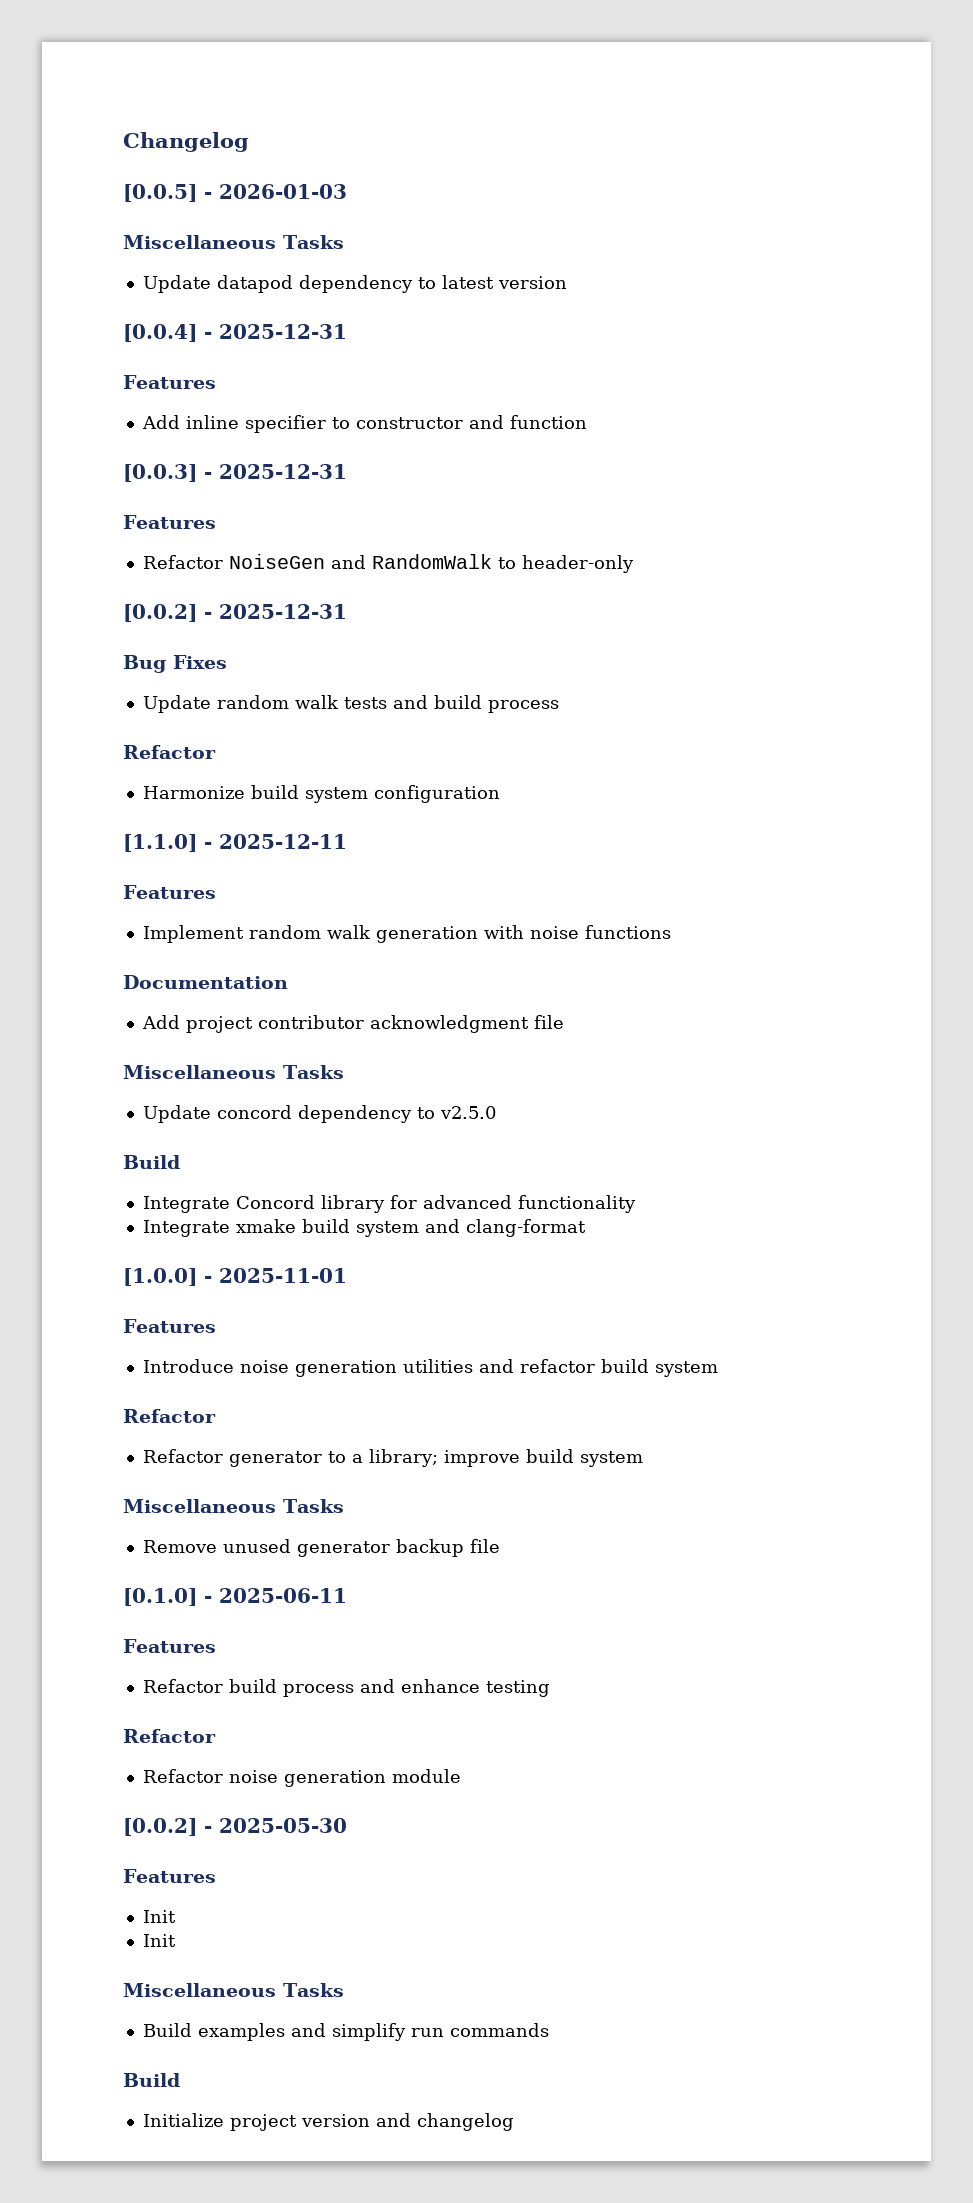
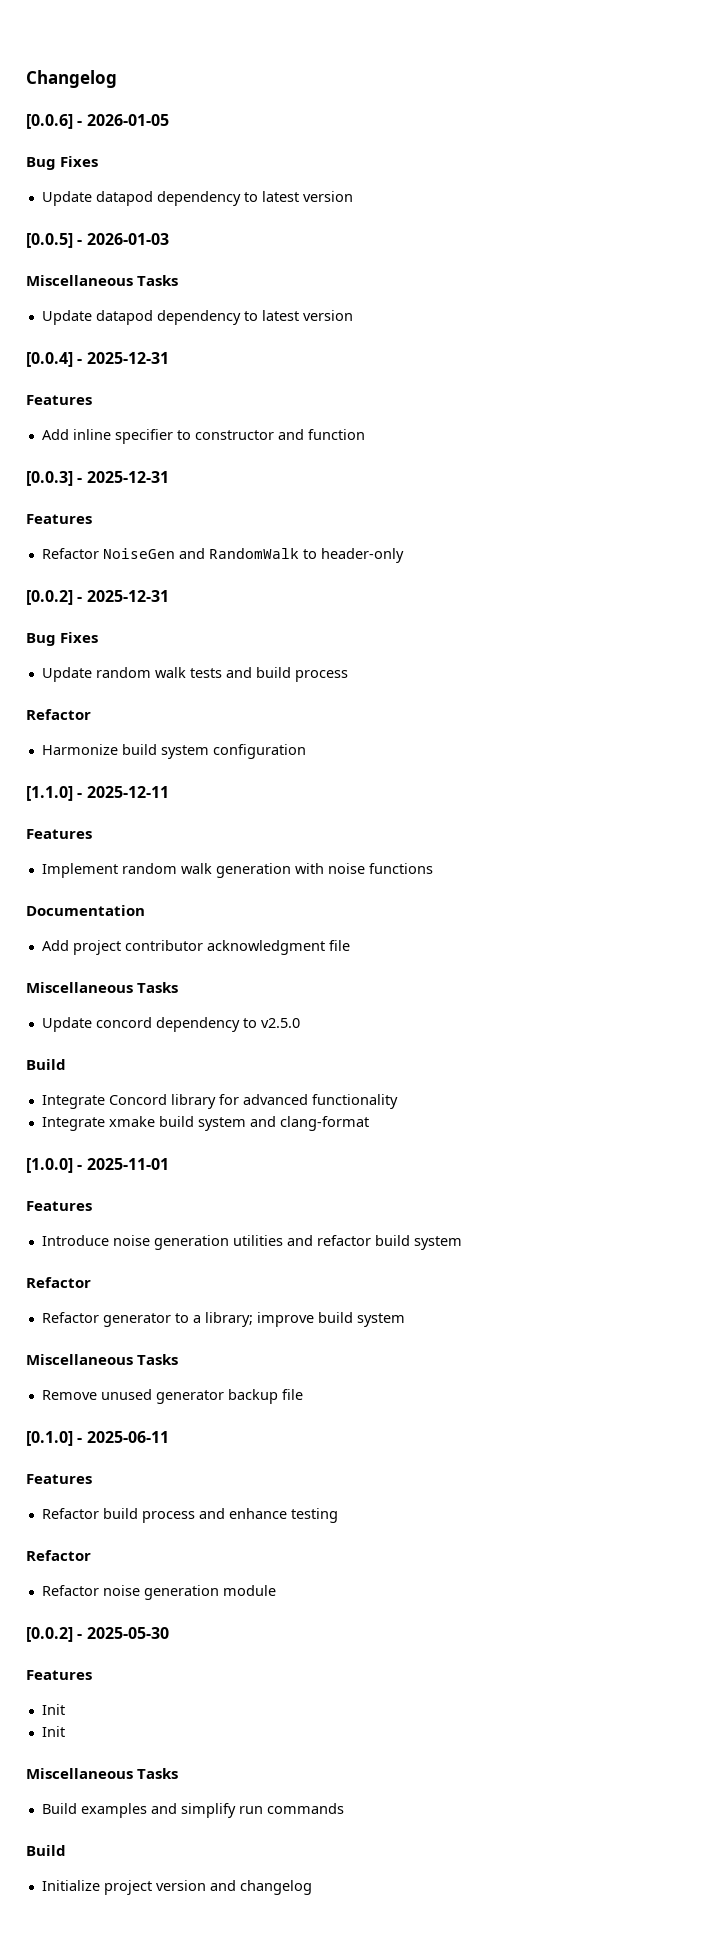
(249, 142) none -> [26,114,169,129] [26,156,99,170] [41,191,353,206] // [0.0.6] - 2026-01-05 // Bug Fixes // Update datapod dependency to latest version

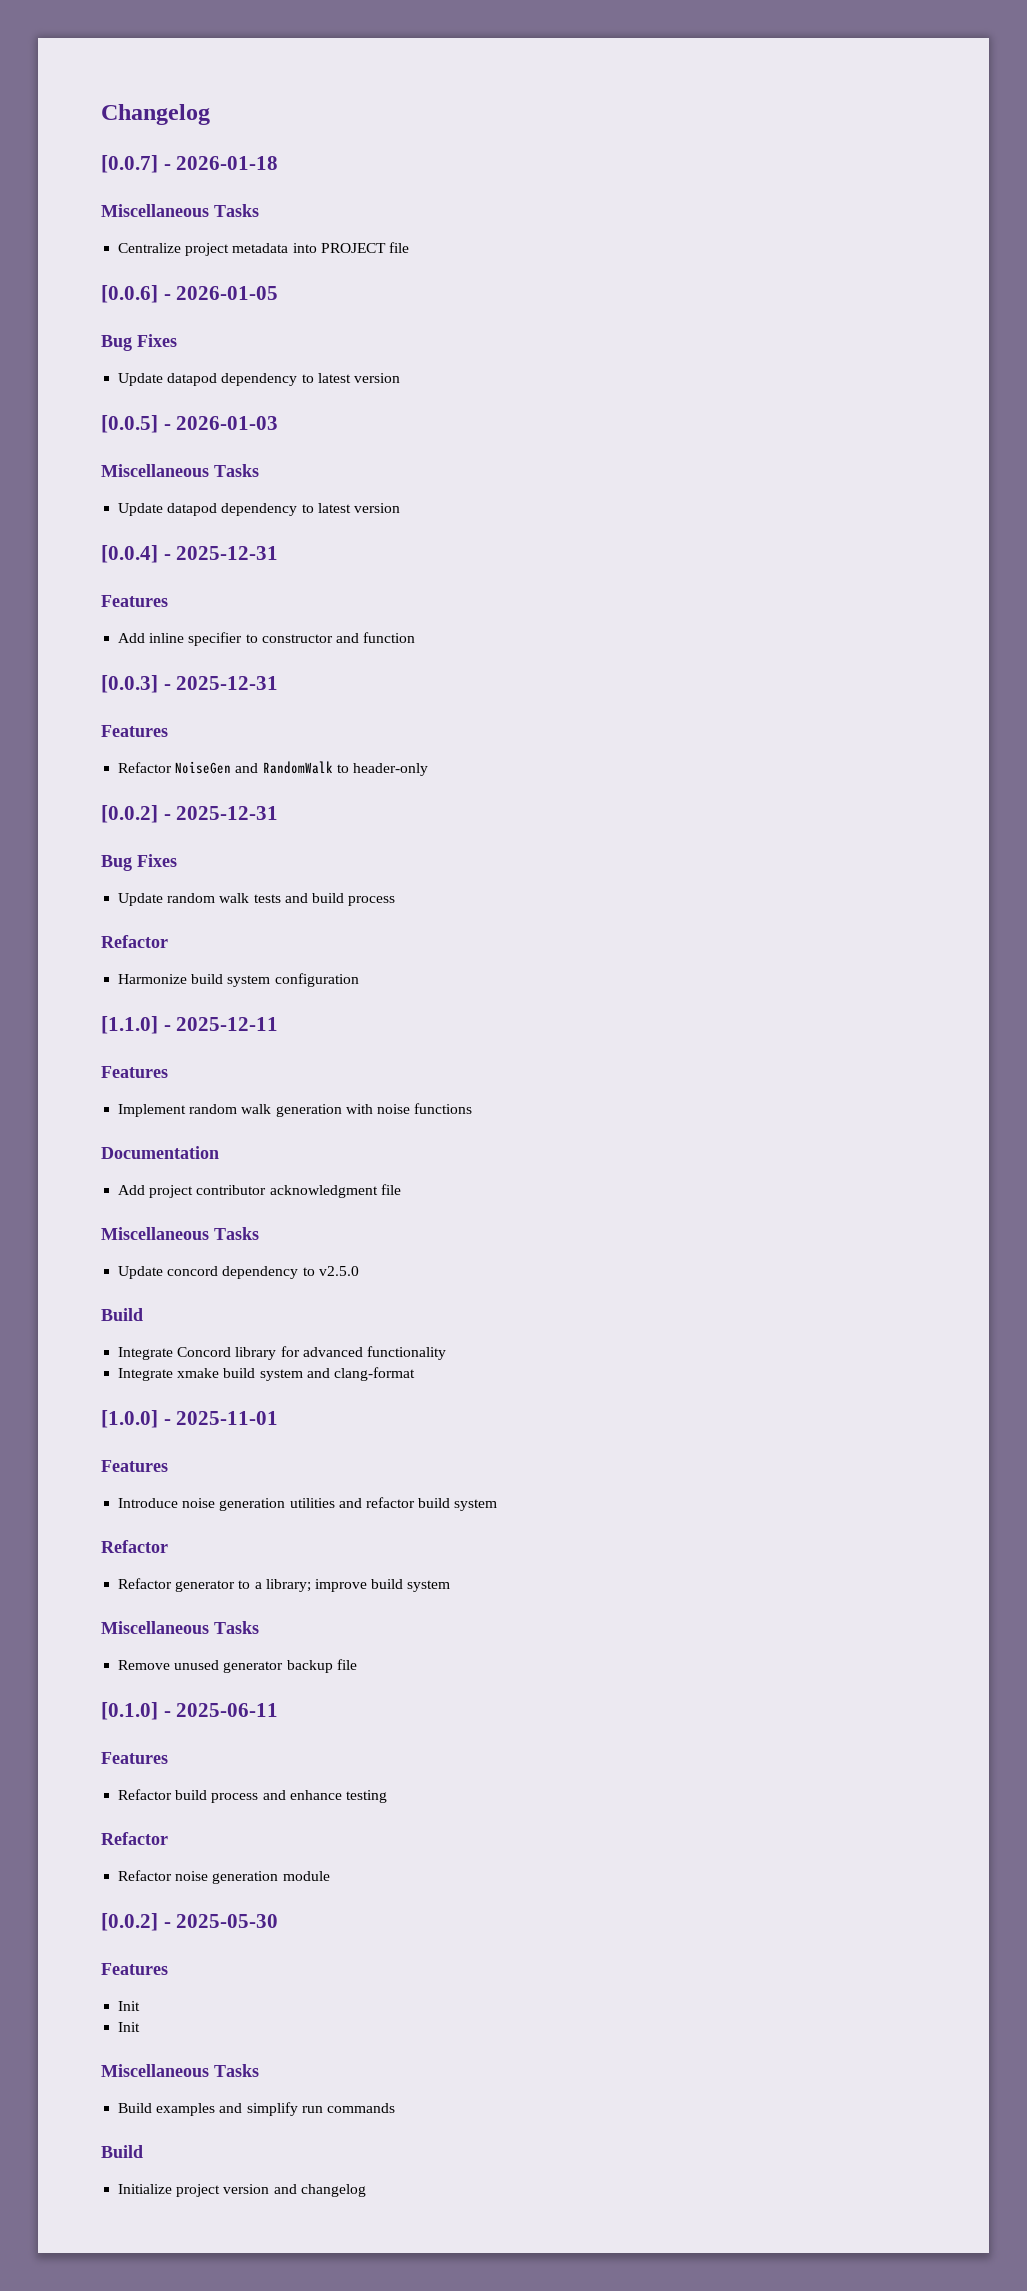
(117, 79) none -> [101,155,279,173] [101,204,259,217] [118,242,409,256] // [0.0.7] - 2026-01-18 // Miscellaneous Tasks // Centralize project metadata into PROJECT file

